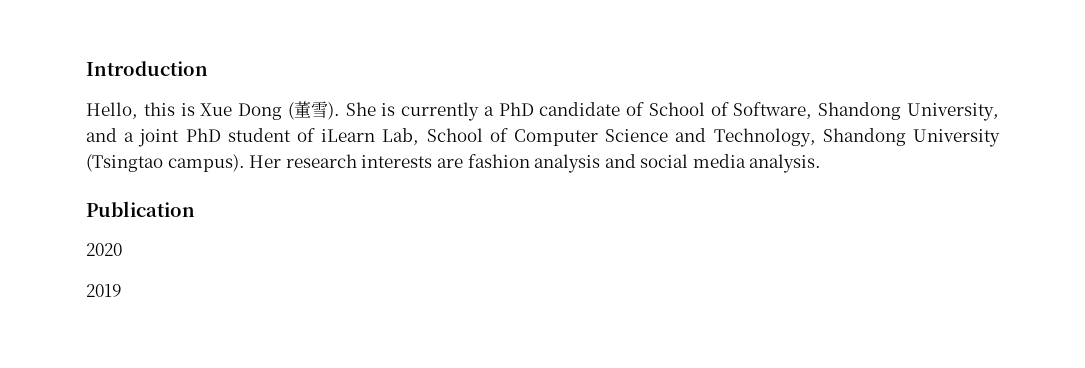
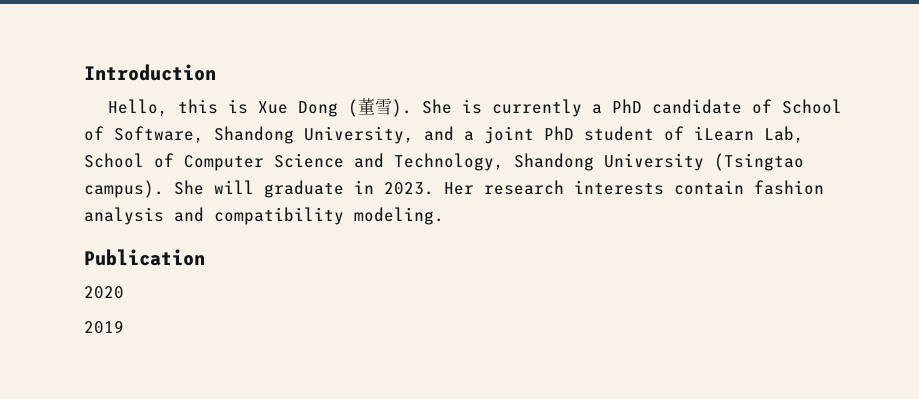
(245, 163) none -> [174,180,434,198] She will graduate in 2023.
[436,158,463,168] are -> [674,180,744,195] contain
[640,154,822,173] social media analysis. -> [214,207,444,225] compatibility modeling.

